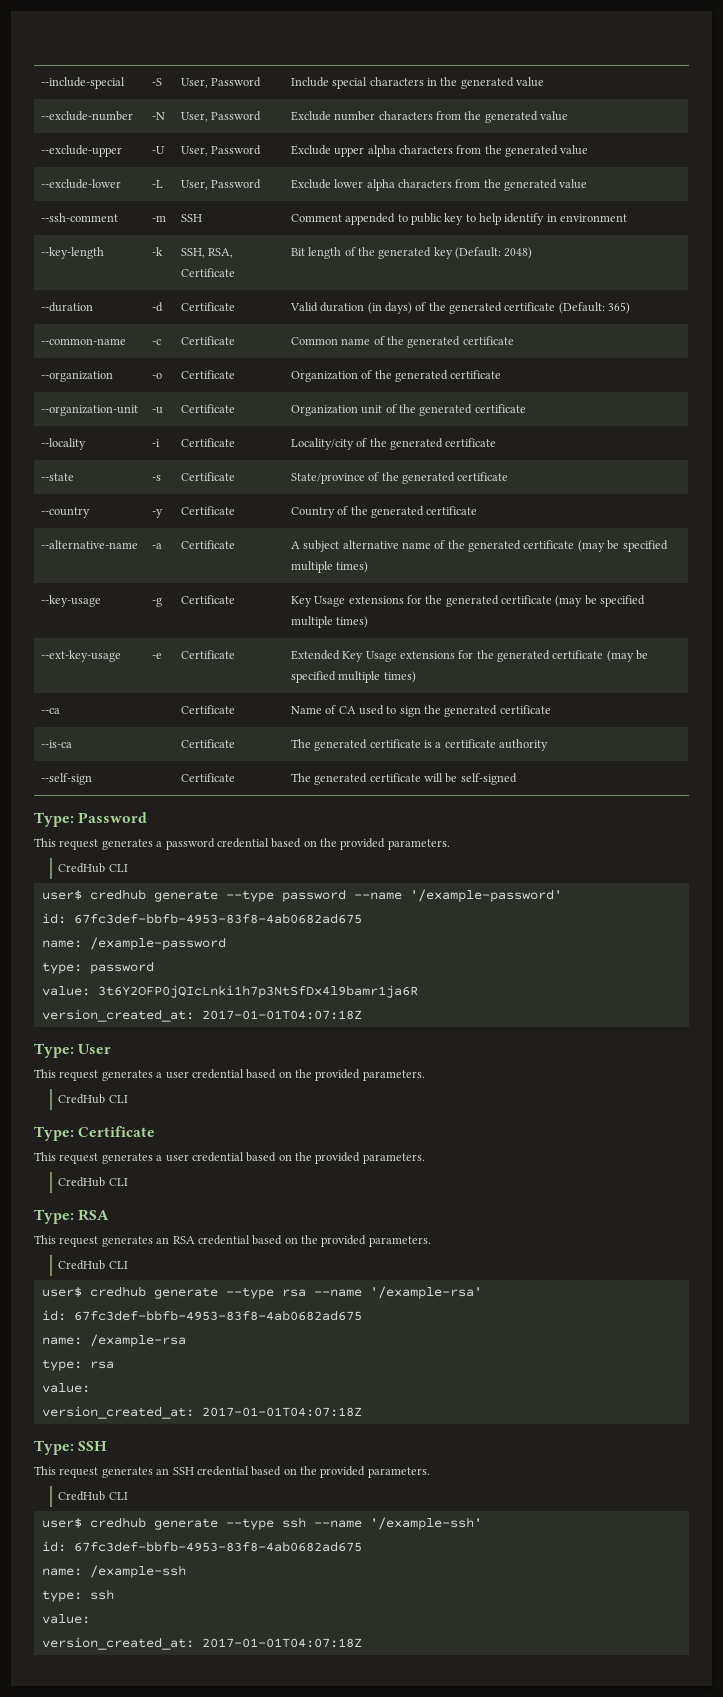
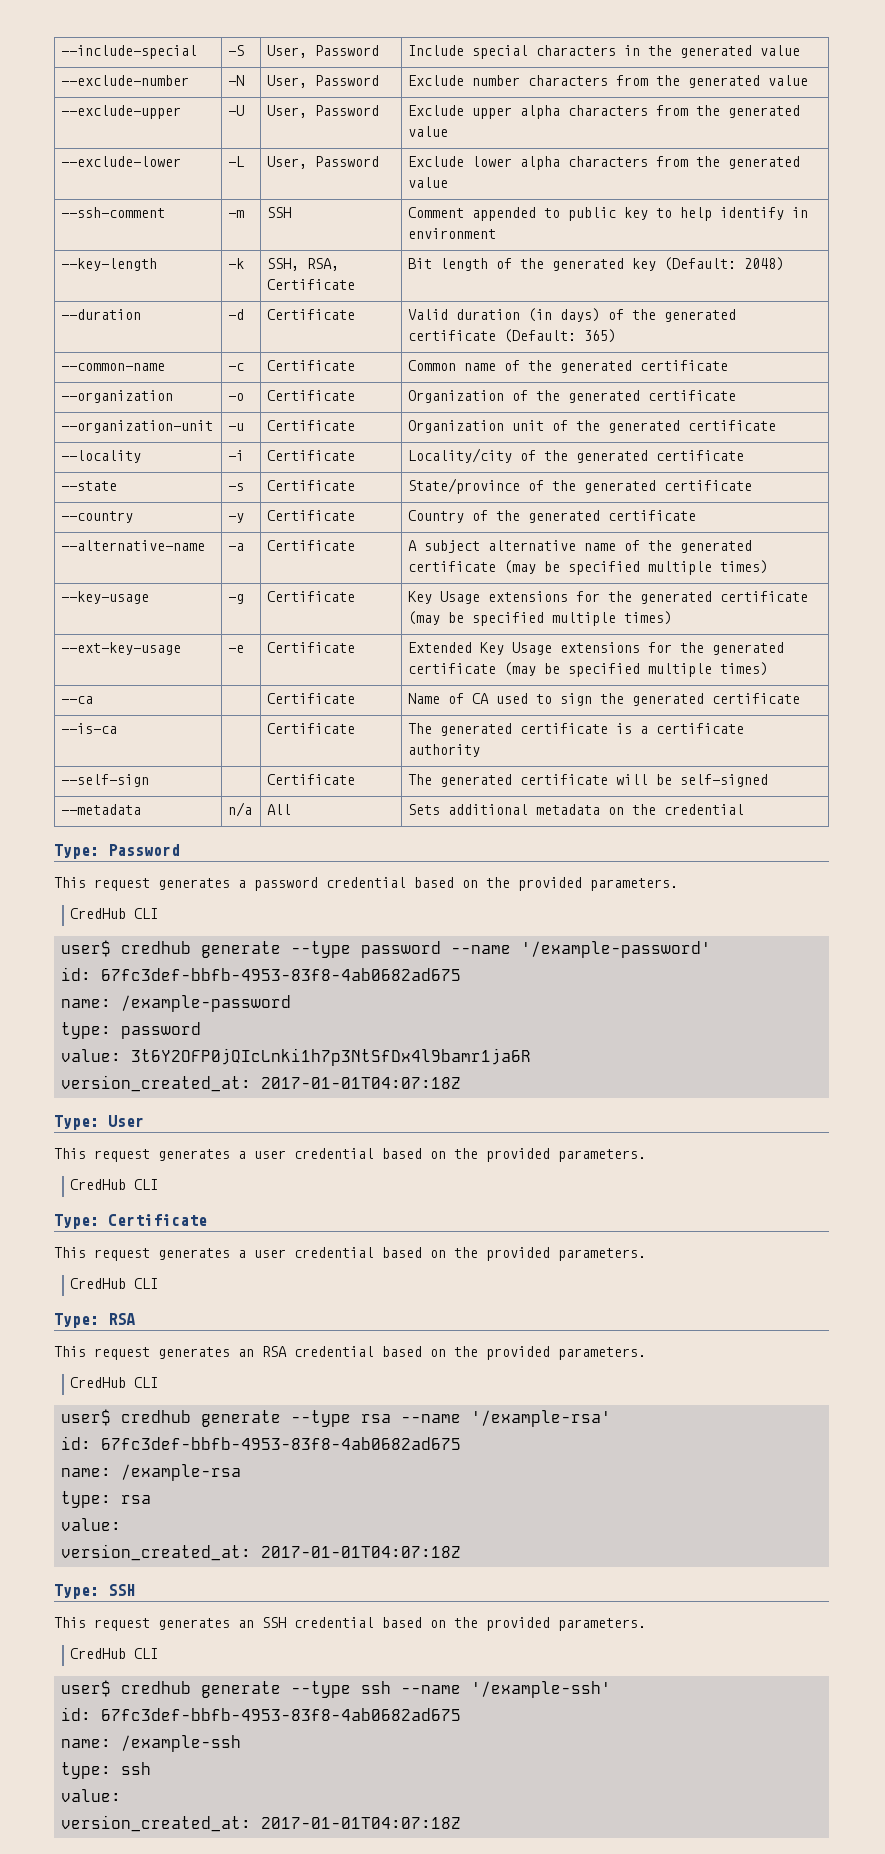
(517, 779) none -> [61,804,142,815] [228,802,253,817] [267,804,292,815] [408,804,745,815] // --metadata | n/a | All | Sets additional metadata on the credential

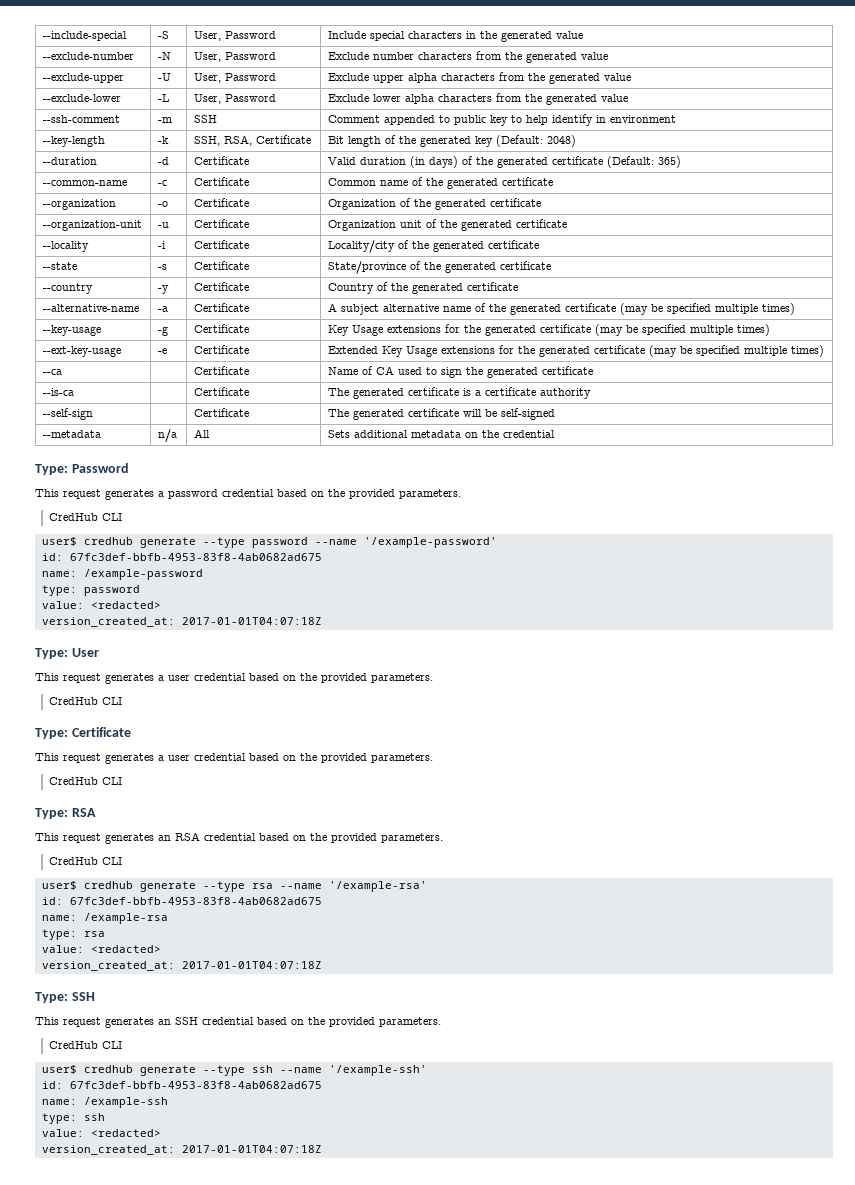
[131,1048,532,1066] 3t6Y2OFP0jQIcLnki1h7p3NtSfDx4l9bamr1ja6R -> [90,601,161,609] <redacted>
(122, 1524) none -> [90,945,161,953] <redacted>
(122, 1795) none -> [90,1129,161,1137] <redacted>

